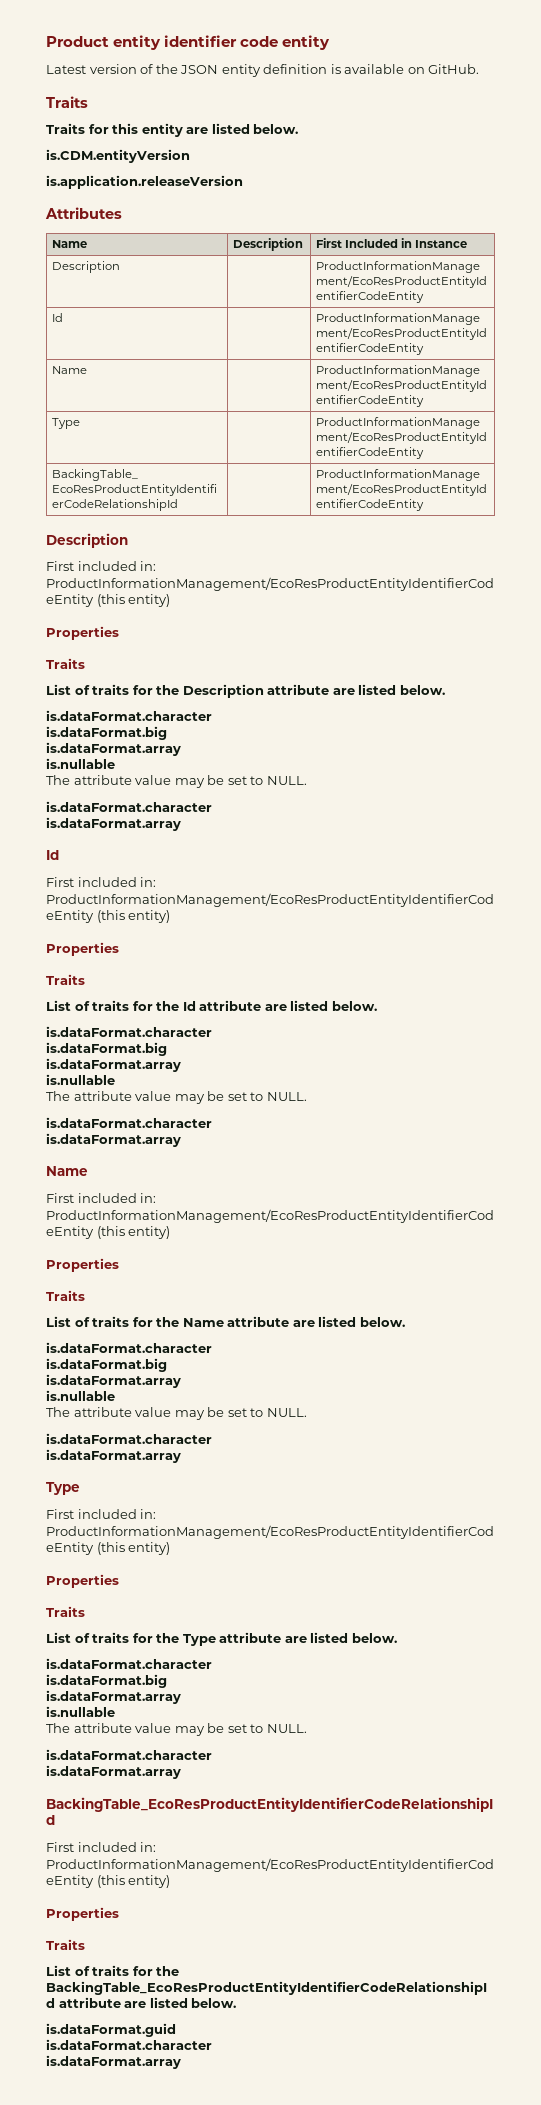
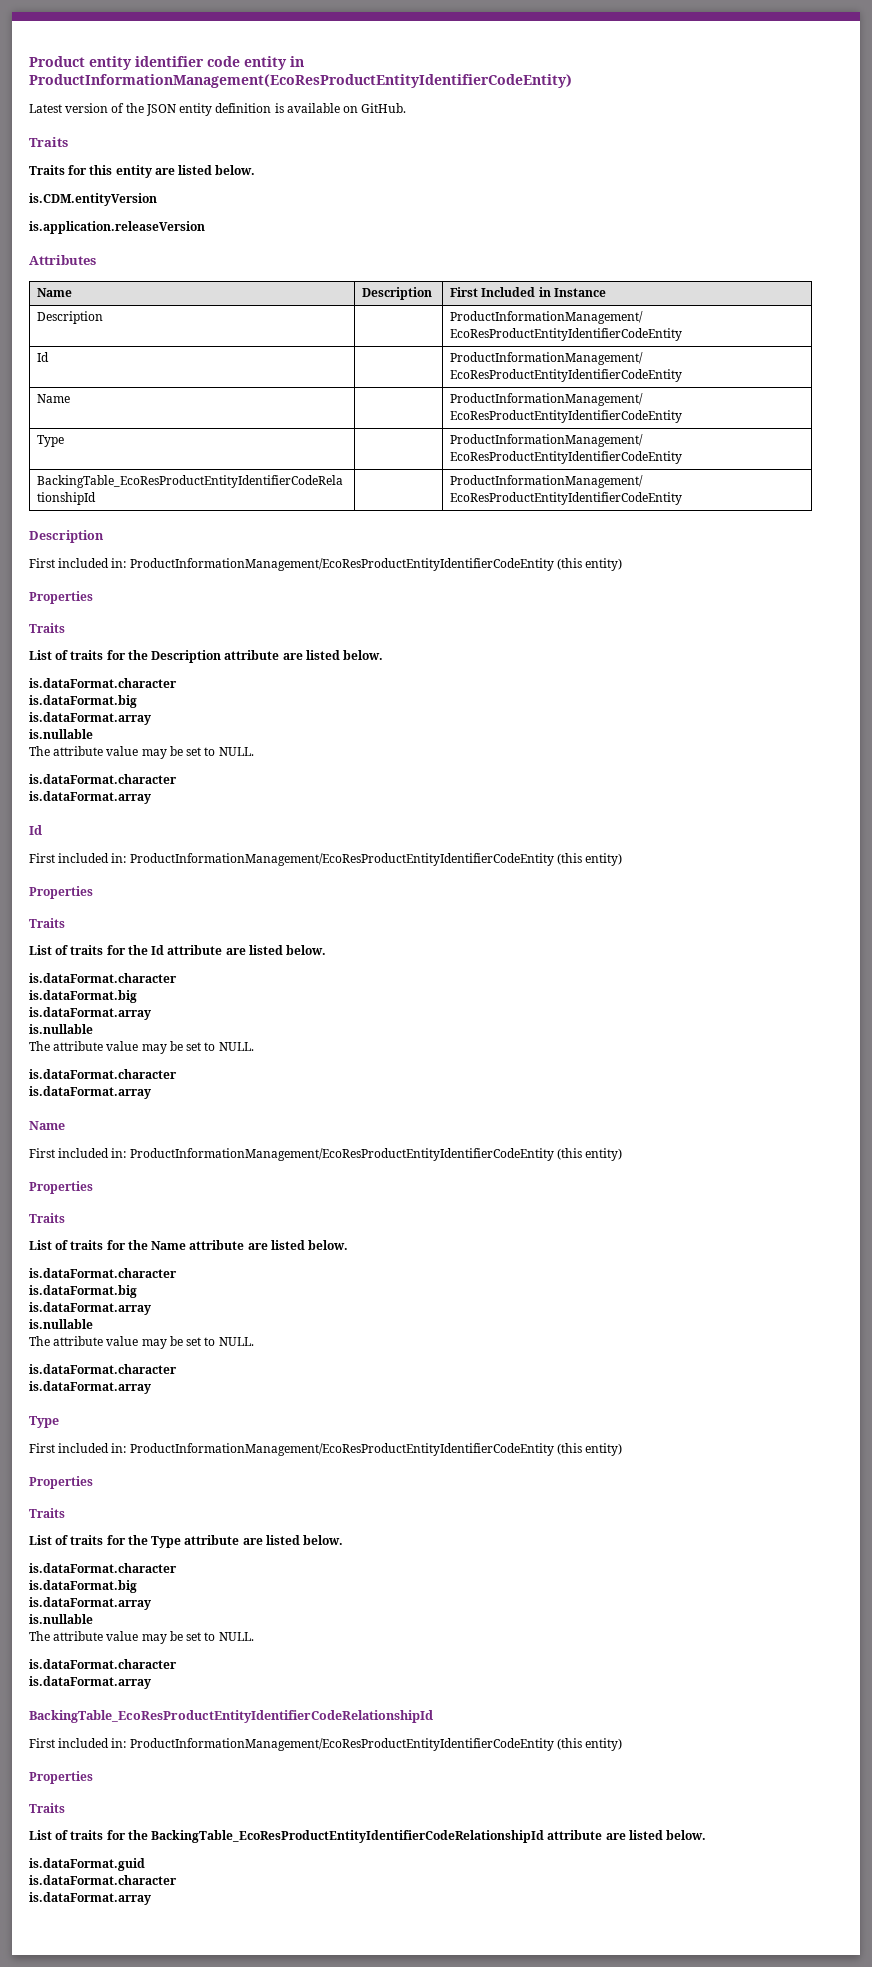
(331, 42) none -> [290,56,304,67] [29,74,572,88] in ProductInformationManagement(EcoResProductEntityIdentifierCodeEntity)

